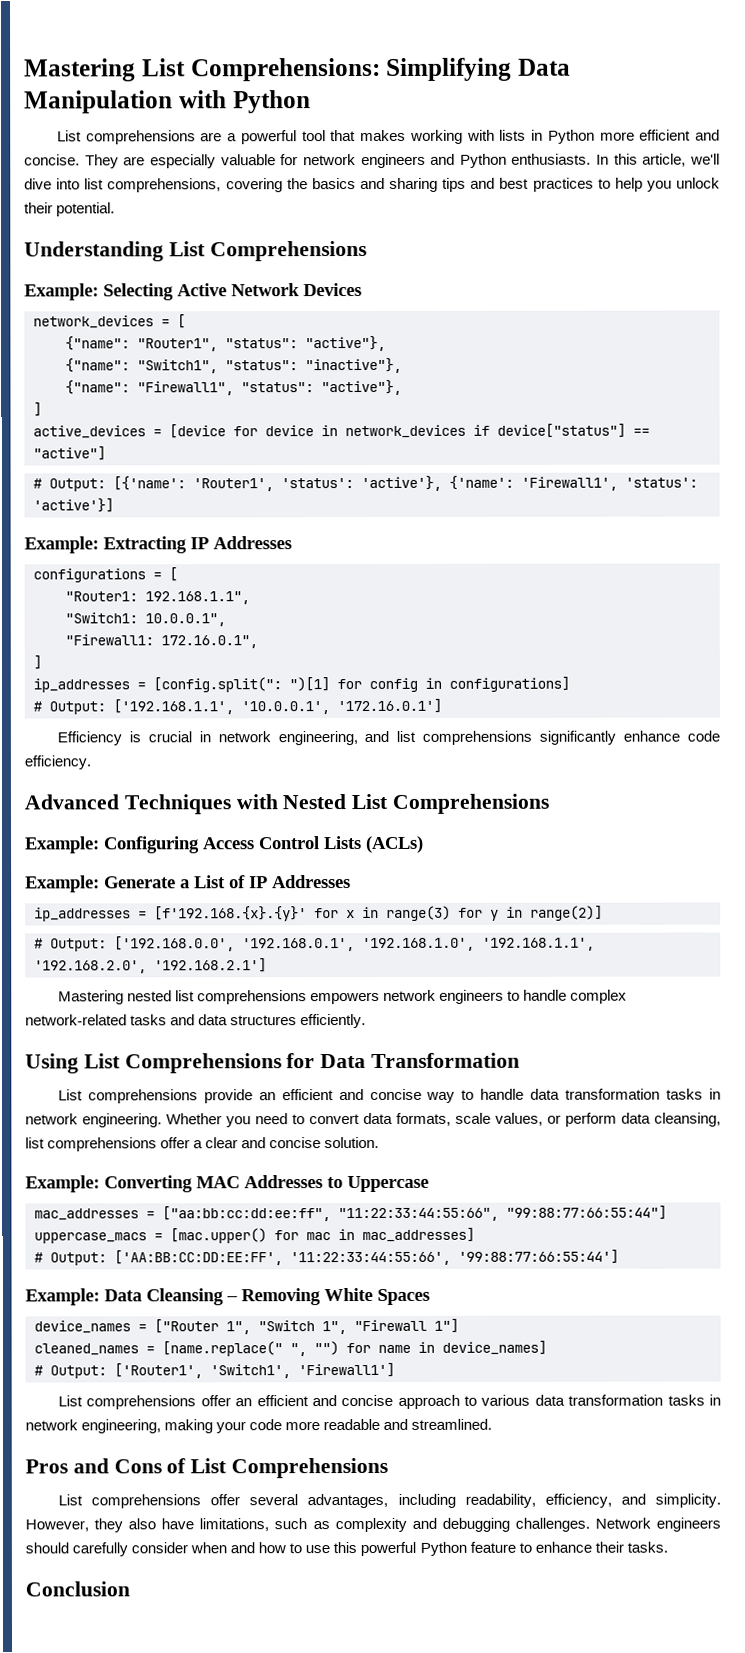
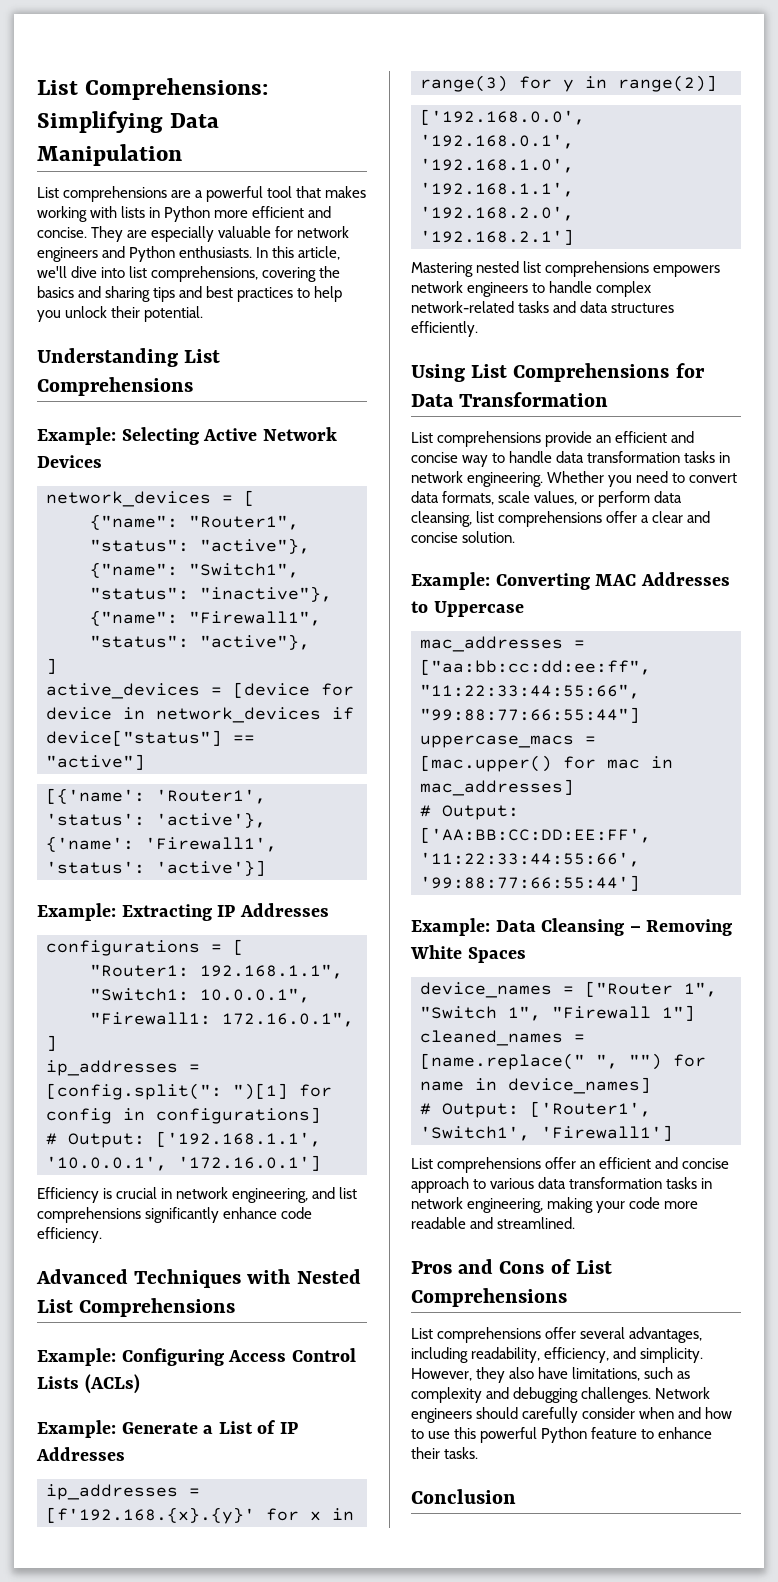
[24,58,136,82] Mastering -> (37, 87) none
[178,90,311,114] with Python -> (182, 155) none
[33,478,106,492] # Output: -> (145, 762) none
[34,938,107,952] # Output: -> (717, 83) none

